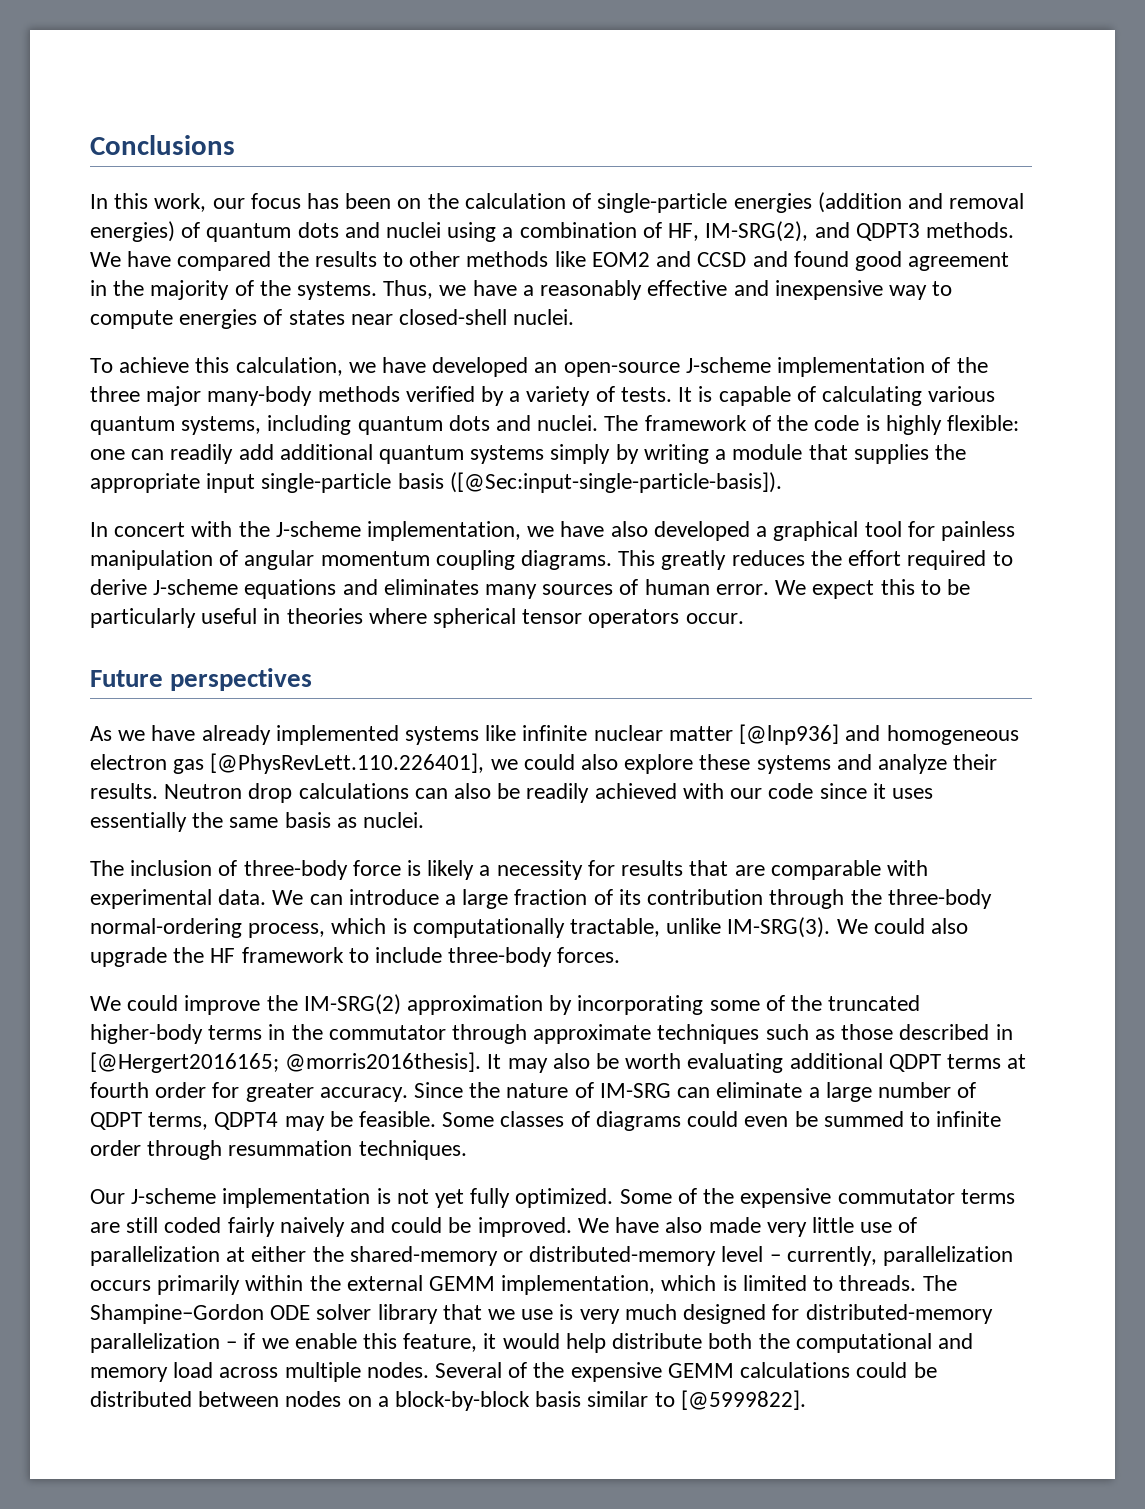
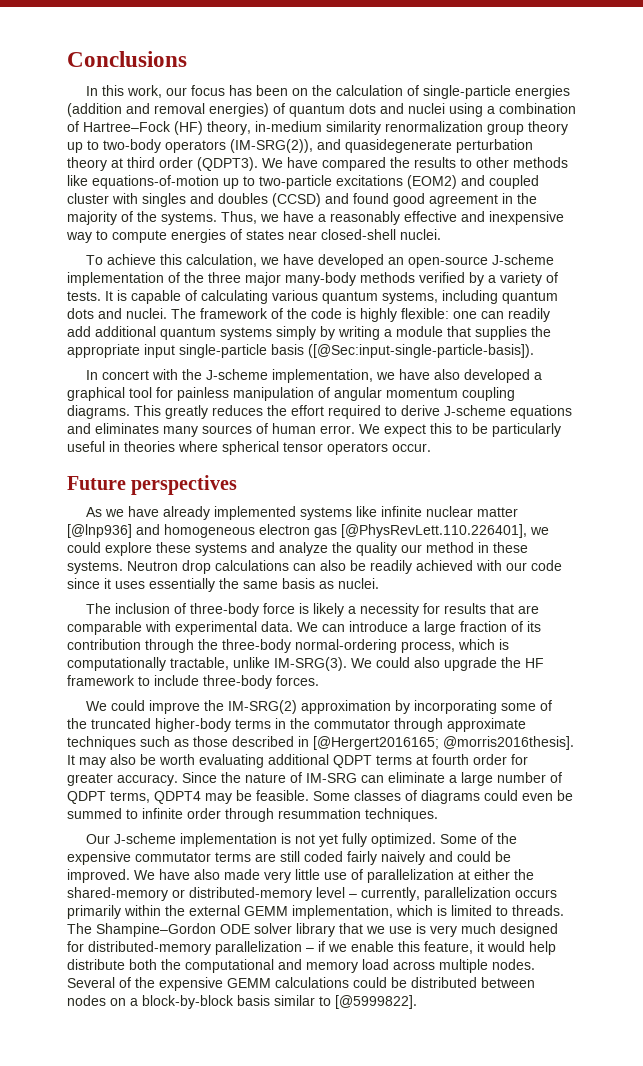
[668,221,1014,242] HF, IM-SRG(2), and QDPT3 methods. -> [83,121,568,135] [67,139,533,153] [67,157,258,171] Hartree–Fock (HF) theory, in-medium similarity renormalization group theory up to two-body operators (IM-SRG(2)), and quasidegenerate perturbation theory at third order (QDPT3).
[591,251,747,267] EOM2 and CCSD -> [92,175,539,189] [67,193,321,207] equations-of-motion up to two-particle excitations (EOM2) and coupled cluster with singles and doubles (CCSD)
[581,754,619,770] also -> (101, 547) none
[953,754,998,770] [90,783,158,799] their results. -> [332,542,528,556] [67,561,123,574] the quality our method in these systems.

